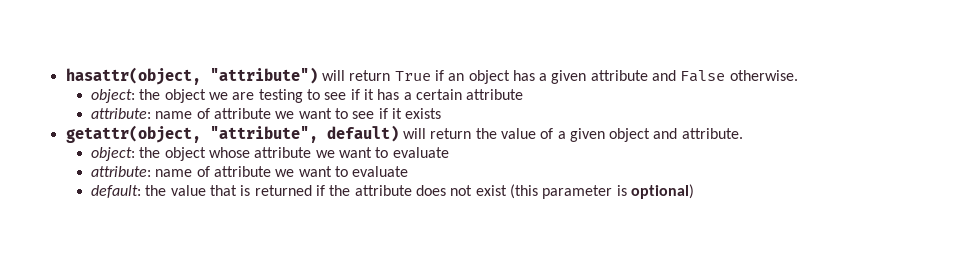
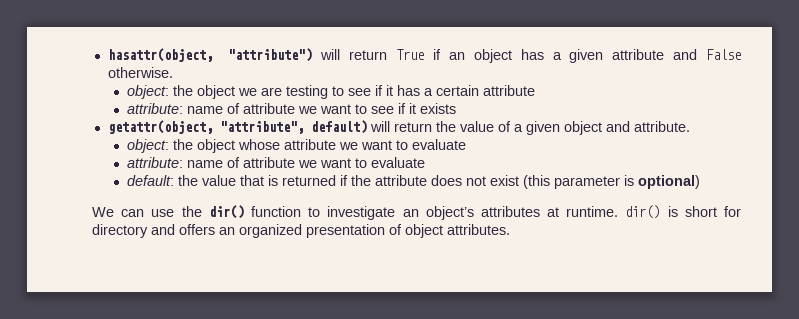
(694, 191) none -> [92,205,741,220] [92,224,510,238] // We can use the dir() function to investigate an object’s attributes at runtime. dir() is short for directory and offers an organized presentation of object attributes.

